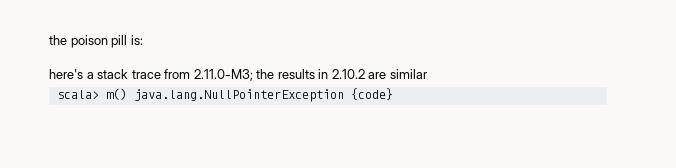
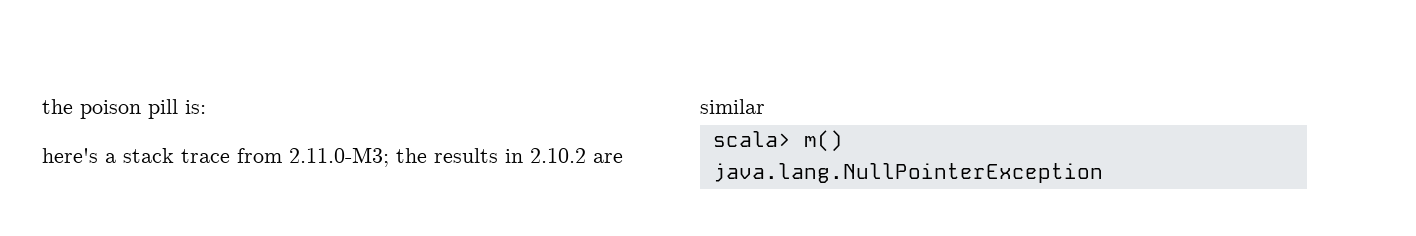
[133,88,393,102] java.lang.NullPointerException {code} -> [712,163,1103,183] // java.lang.NullPointerException

